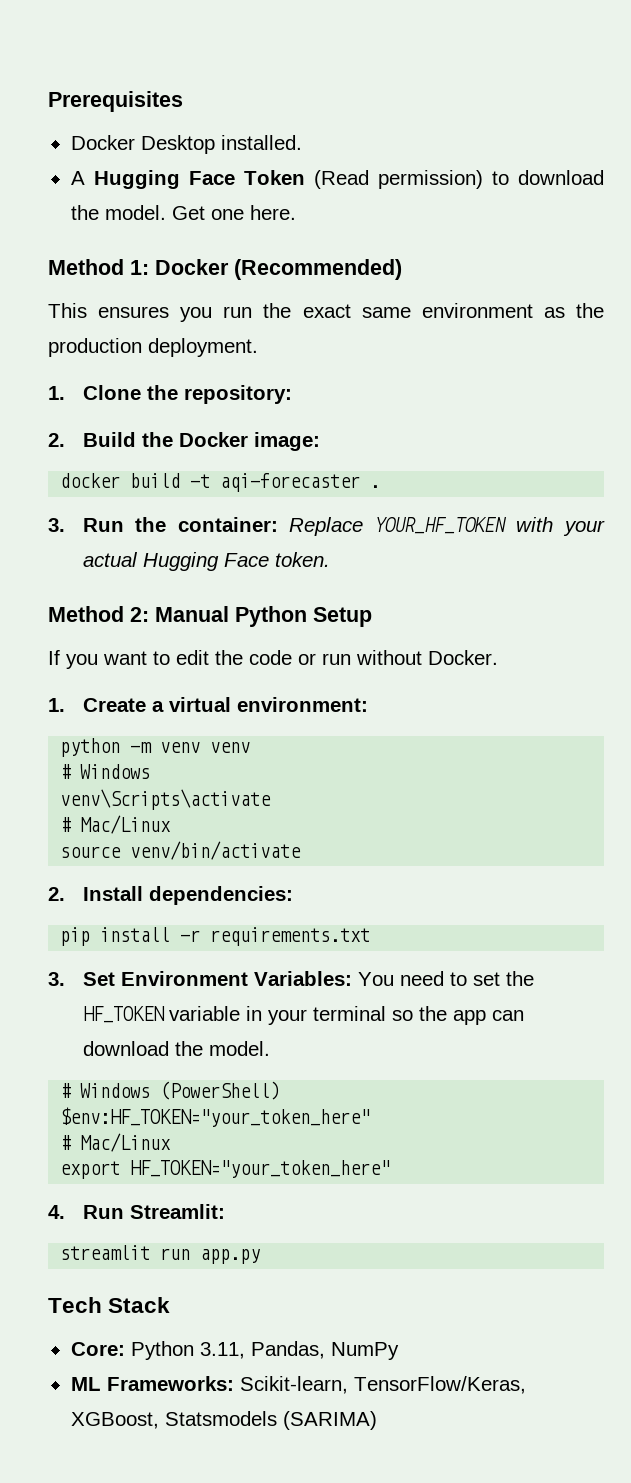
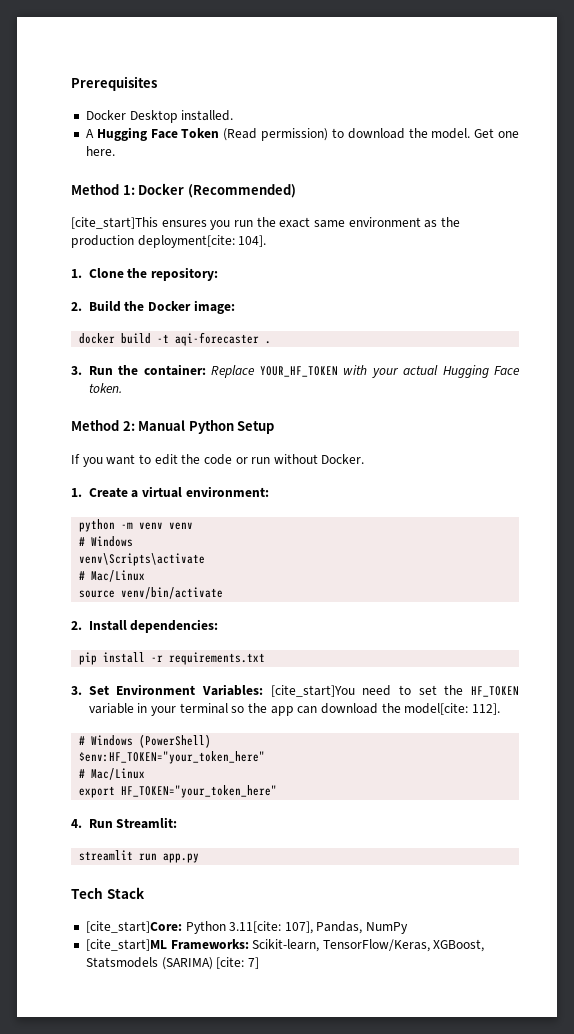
[48,303,87,318] This -> [71,217,158,229] [cite_start]This
[148,338,258,357] deployment. -> [137,235,267,248] deployment[cite: 104].
[357,972,394,986] You -> [270,685,355,697] [cite_start]You
[208,1041,270,1056] model. -> [404,703,500,715] model[cite: 112].
[70,1341,245,1360] Core: Python 3.11, -> [85,921,313,934] [cite_start]Core: Python 3.11[cite: 107],
[70,1377,101,1391] ML -> [85,939,167,951] [cite_start]ML
(377, 1420) none -> [216,957,259,969] [cite: 7]

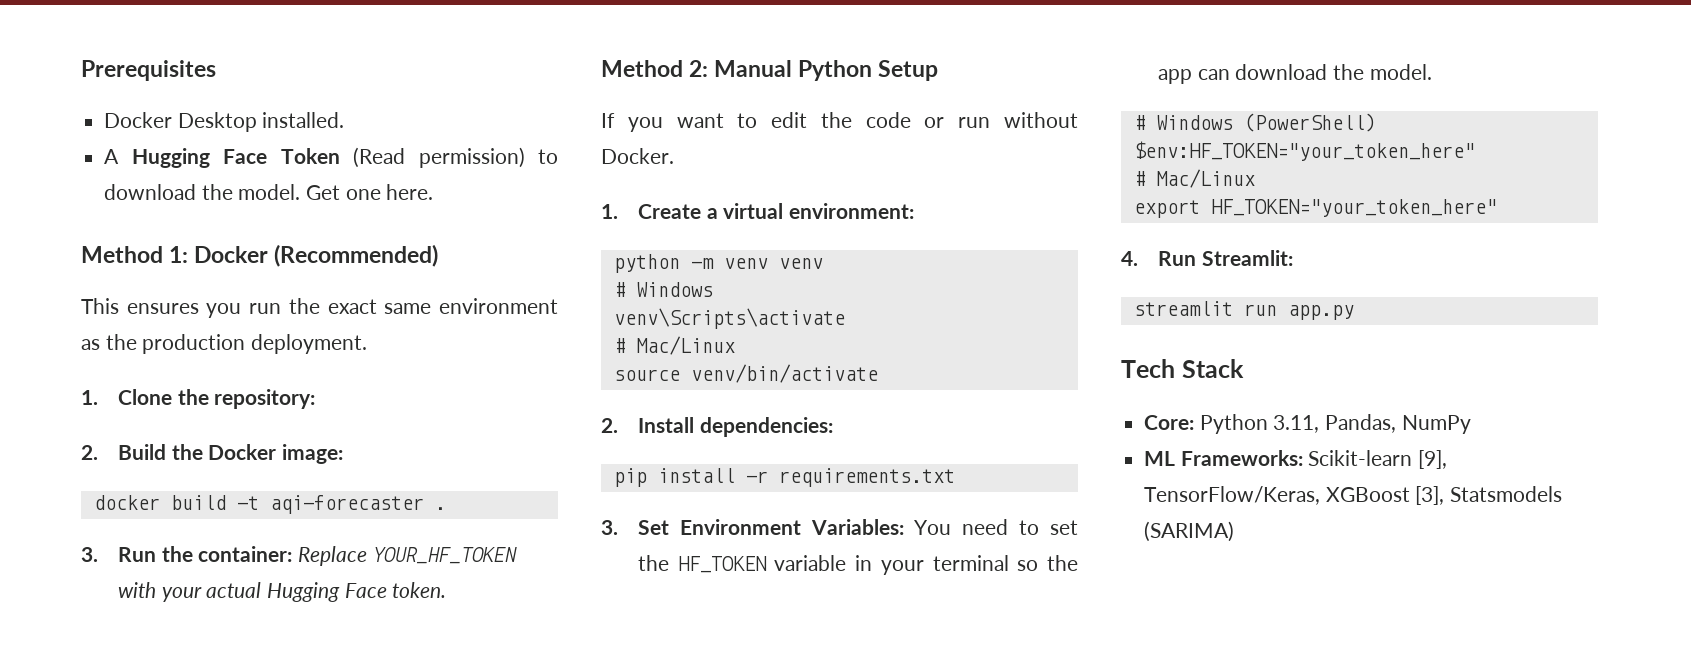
[71,217,158,229] [cite_start]This -> [81,298,119,314] This
[137,235,267,248] deployment[cite: 104]. -> [251,334,368,354] deployment.
[270,685,355,697] [cite_start]You -> [914,520,952,535] You
[404,703,500,715] model[cite: 112]. -> [1369,64,1432,80] model.
[85,921,409,934] [85,939,485,952] [85,957,259,970] [cite_start]Core: Python 3.11[cite: 107], Pandas, NumPy // [cite_start]ML Frameworks: Scikit-learn, TensorFlow/Keras, XGBoost, Statsmodels (SARIMA) [cite: 7] -> [1144,414,1471,434] [1144,450,1448,469] [1144,486,1563,505] [1144,521,1235,542] Core: Python 3.11, Pandas, NumPy // ML Frameworks: Scikit-learn [9], TensorFlow/Keras, XGBoost [3], Statsmodels (SARIMA)

